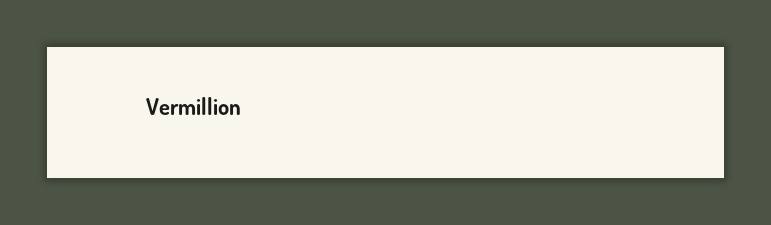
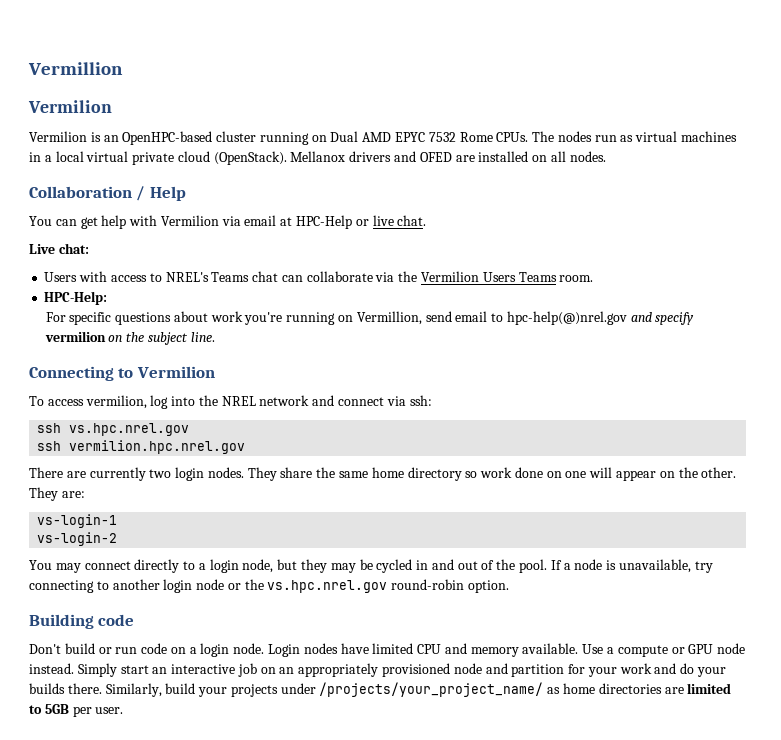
(241, 106) none -> [28,100,112,113] [29,131,738,145] [29,151,606,165] [29,186,186,201] [29,215,427,229] [29,243,89,254] [44,271,594,282] [44,291,108,305] [45,311,695,325] [44,331,215,345] [29,366,215,381] [29,395,432,409] [37,423,190,436] [37,440,246,454] [29,467,737,481] [29,487,85,501] [37,514,118,528] [37,532,118,546] [29,559,713,573] [29,579,510,593] [29,614,135,629] [29,643,746,657] [29,663,727,677] [29,682,732,697] [29,704,124,717] // Vermilion // Vermilion is an OpenHPC-based cluster running on Dual AMD EPYC 7532 Rome CPUs. The nodes run as virtual machines in a local virtual private cloud (OpenStack). Mellanox drivers and OFED are installed on all nodes. // Collaboration / Help // You can get help with Vermilion via email at HPC-Help or live chat. // Live chat: // Users with access to NREL's Teams chat can collaborate via the Vermilion Users Teams room. // HPC-Help: // For specific questions about work you're running on Vermillion, send email to hpc-help(@)nrel.gov and specify vermilion on the subject line. // Connecting to Vermilion // To access vermilion, log into the NREL network and connect via ssh: // ssh vs.hpc.nrel.gov // ssh vermilion.hpc.nrel.gov // There are currently two login nodes. They share the same home directory so work done on one will appear on the other. They are: // vs-login-1 // vs-login-2 // You may connect directly to a login node, but they may be cycled in and out of the pool. If a node is unavailable, try connecting to another login node or the vs.hpc.nrel.gov round-robin option. // Building code // Don't build or run code on a login node. Login nodes have limited CPU and memory available. Use a compute or GPU node instead. Simply start an interactive job on an appropriately provisioned node and partition for your work and do your builds there. Similarly, build your projects under /projects/your_project_name/ as home directories are limited to 5GB per user.

